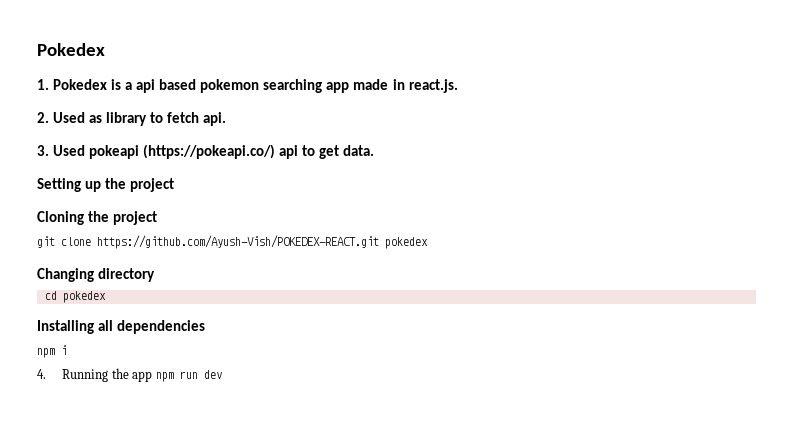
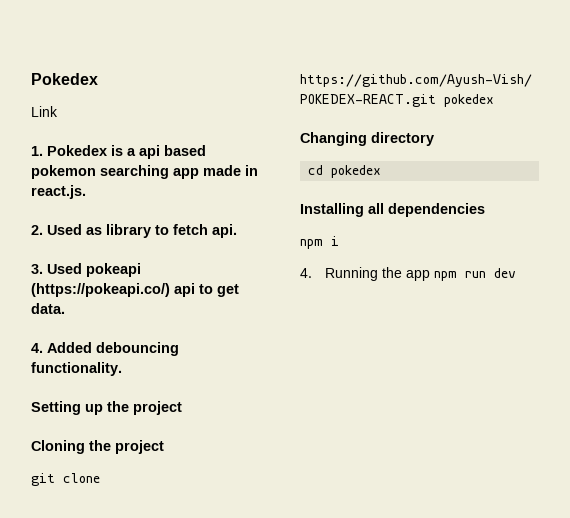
[37,43,105,56] Pokedex -> [31,73,98,85] [31,106,58,117] Pokedex // Link
(375, 150) none -> [31,342,179,356] [31,362,122,376] // 4. Added debouncing functionality.

